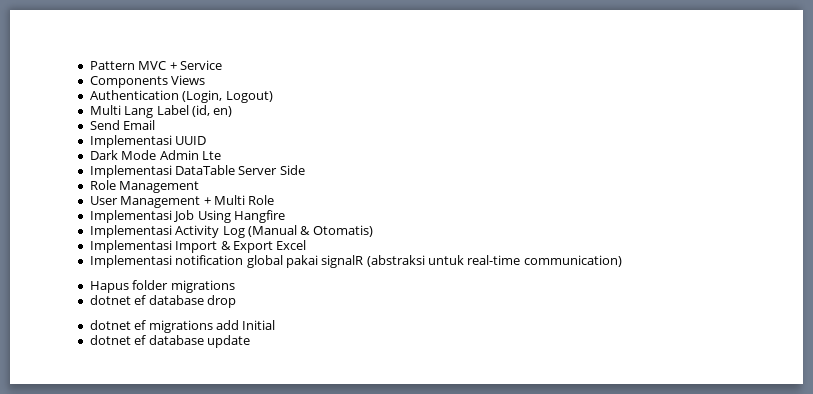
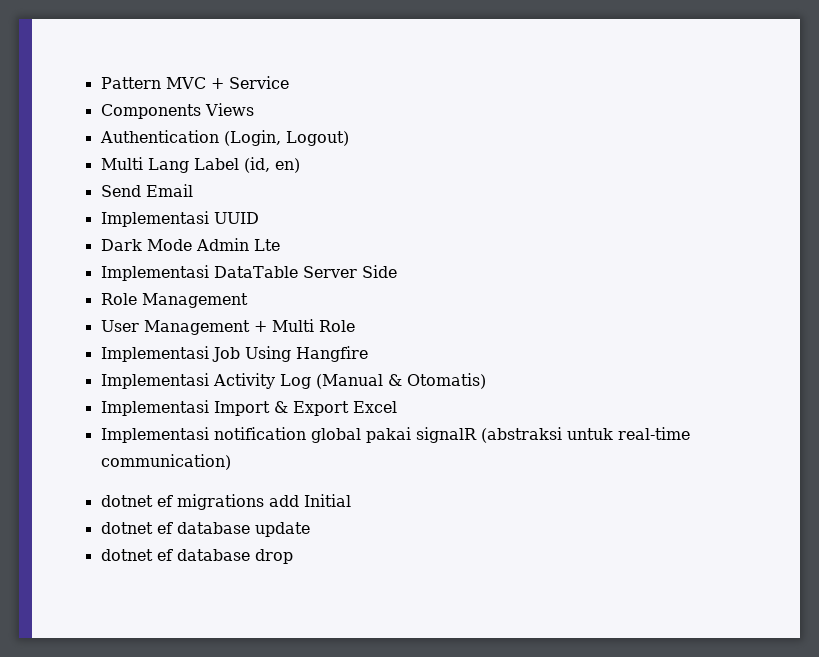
[89,280,235,293] [89,295,236,308] // Hapus folder migrations // dotnet ef database drop -> (231, 462) none
(250, 341) none -> [100,549,293,564] // dotnet ef database drop

